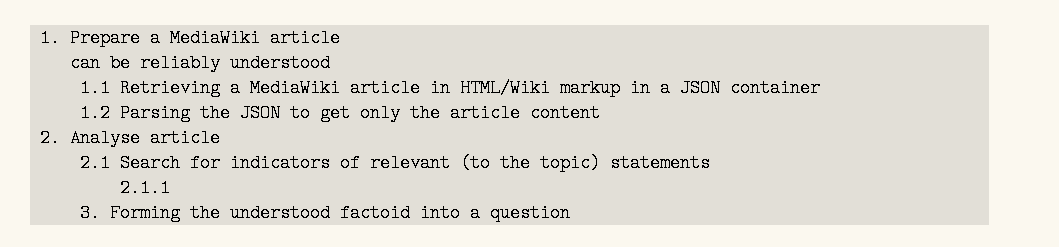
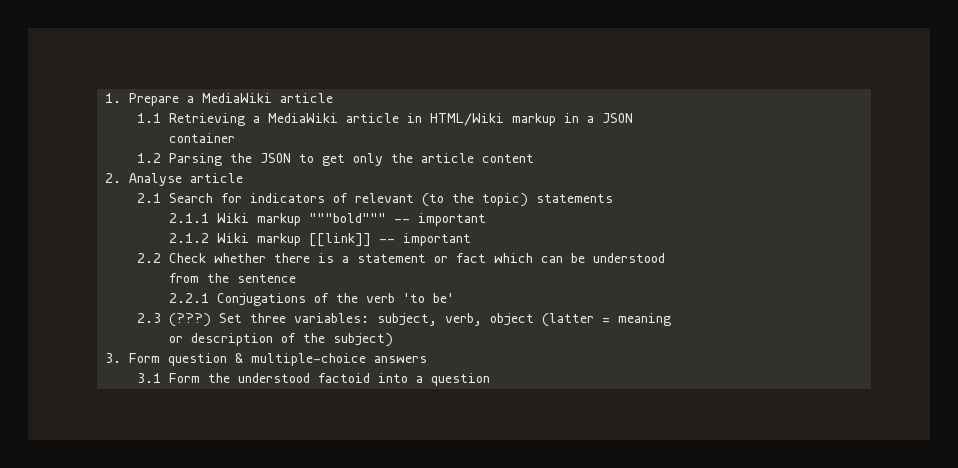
[69,54,330,72] // can be reliably understood -> (333, 98) none
(720, 88) none -> (633, 118) //
[79,204,180,222] // 3. Forming -> [216,213,486,226] [168,233,471,247] [136,253,665,263] [168,273,296,283] [168,293,454,306] [136,313,671,327] [168,333,393,347] [104,353,427,366] [136,373,200,383] Wiki markup """bold""" -- important // 2.1.2 Wiki markup [[link]] -- important // 2.2 Check whether there is a statement or fact which can be understood // from the sentence // 2.2.1 Conjugations of the verb 'to be' // 2.3 (???) Set three variables: subject, verb, object (latter = meaning // or description of the subject) // 3. Form question & multiple-choice answers // 3.1 Form

